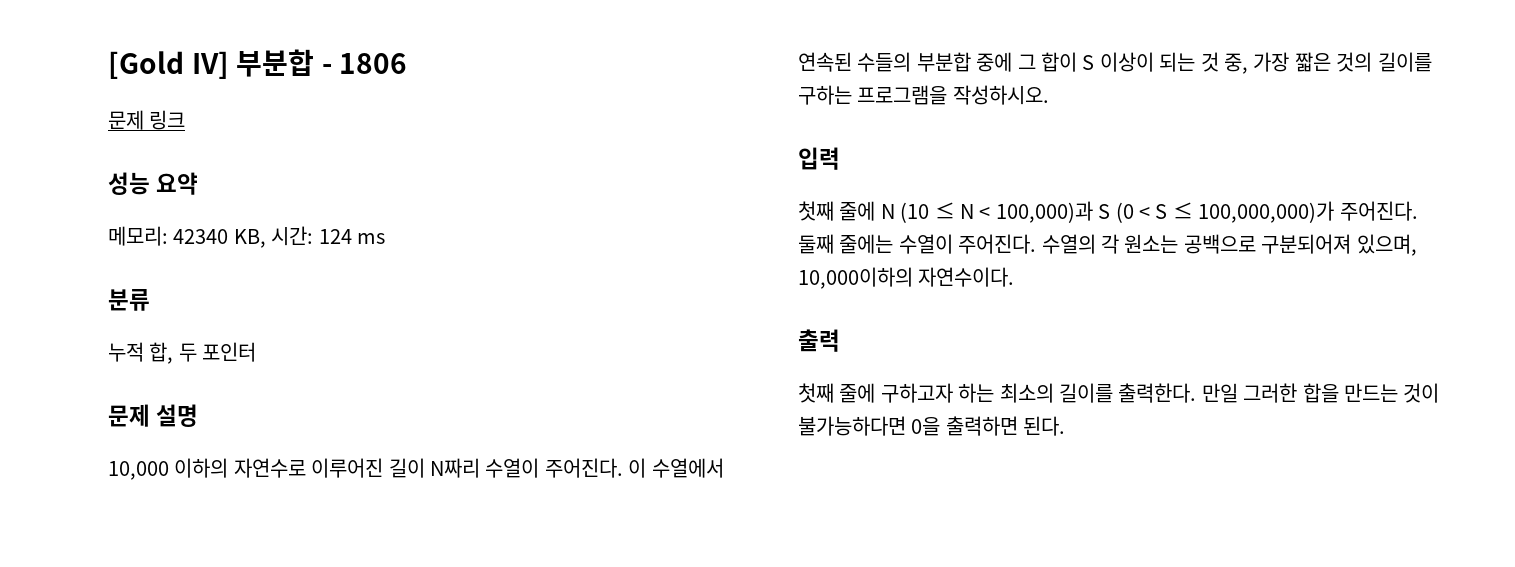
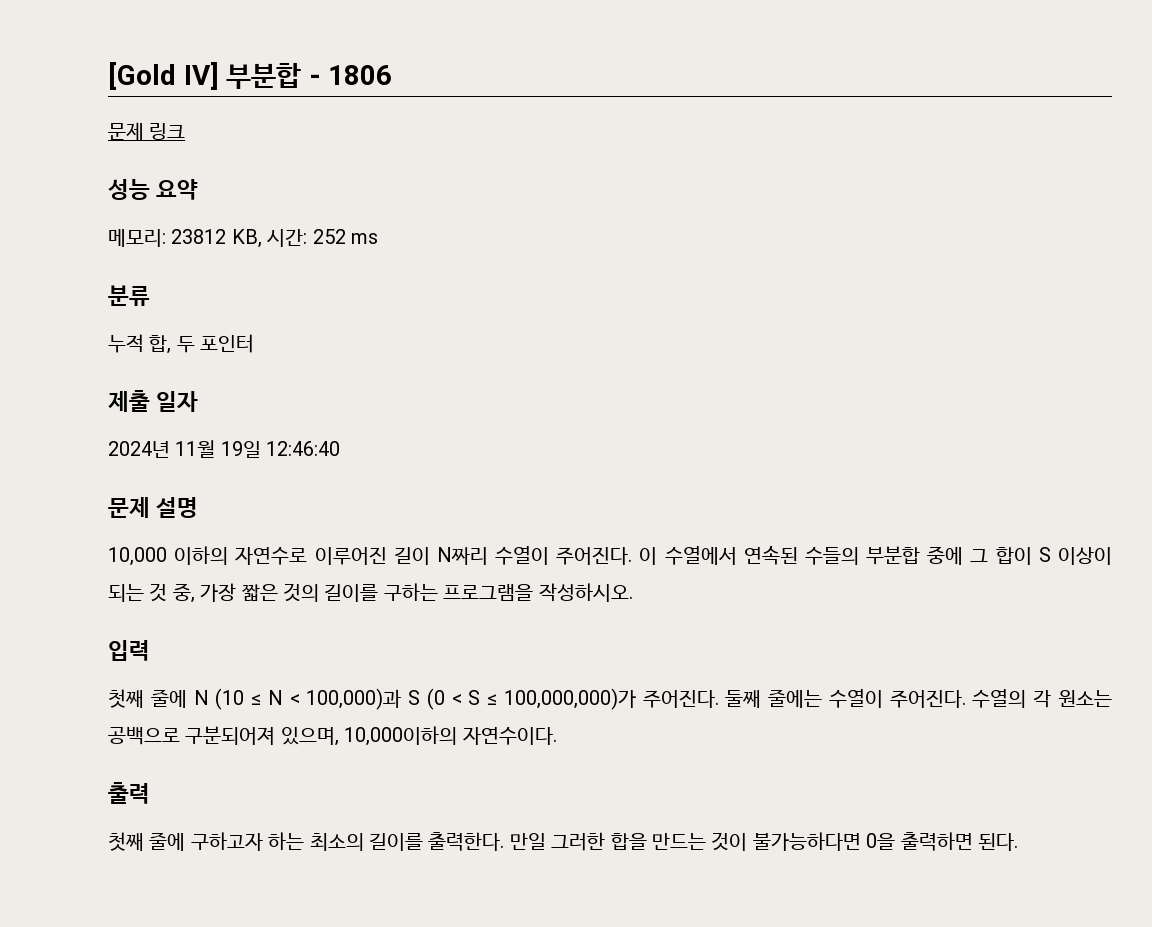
[173,229,229,244] 42340 -> [171,229,227,244] 23812
[318,229,352,244] 124 -> [312,229,346,244] 252
(257, 352) none -> [108,390,199,412] [108,440,341,458] // 제출 일자 // 2024년 11월 19일 12:46:40

